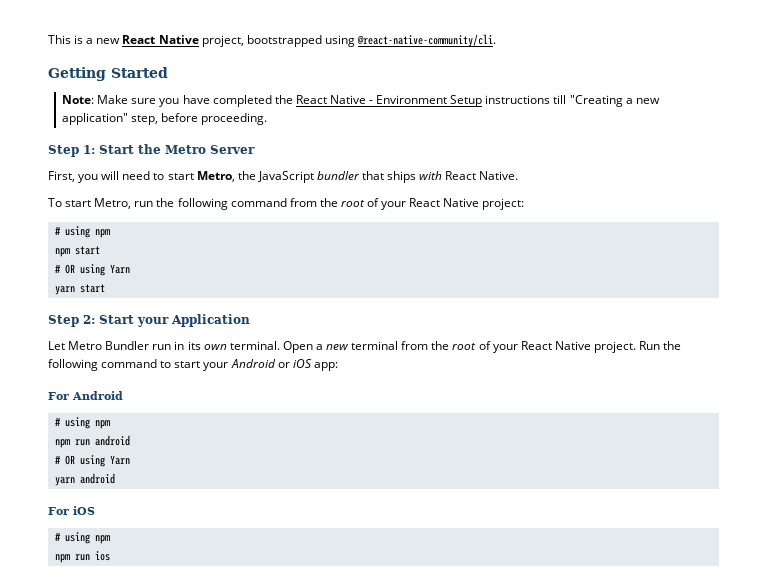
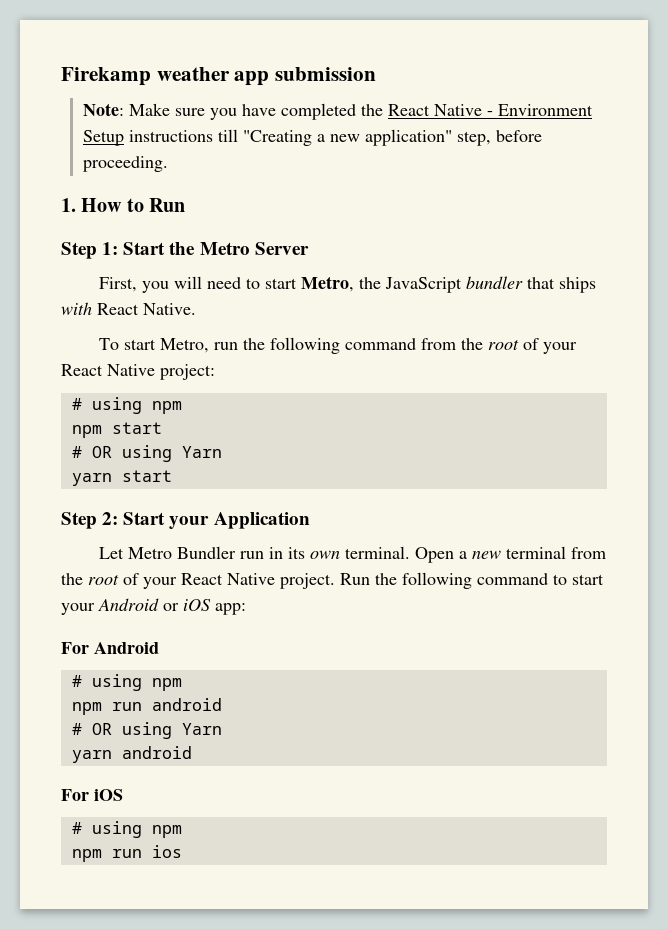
[48,34,496,47] [48,67,168,81] This is a new React Native project, bootstrapped using @react-native-community/cli. // Getting Started -> [61,67,377,86] Firekamp weather app submission
(268, 119) none -> [61,198,186,212] // 1. How to Run

